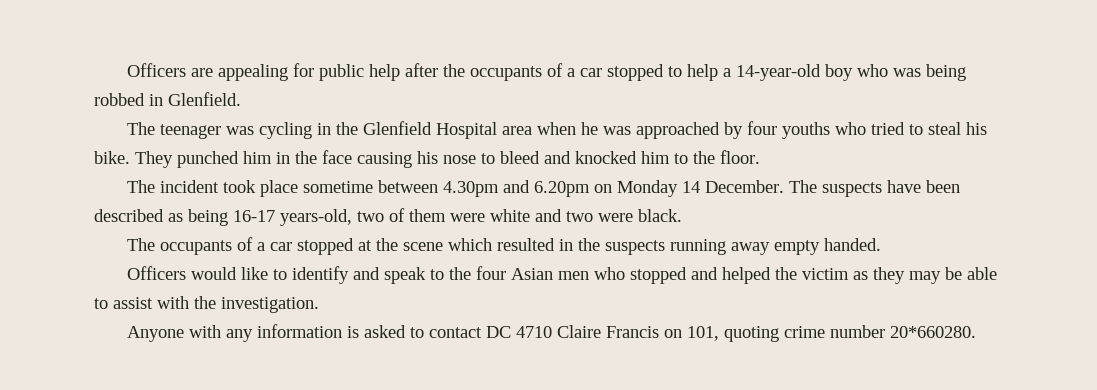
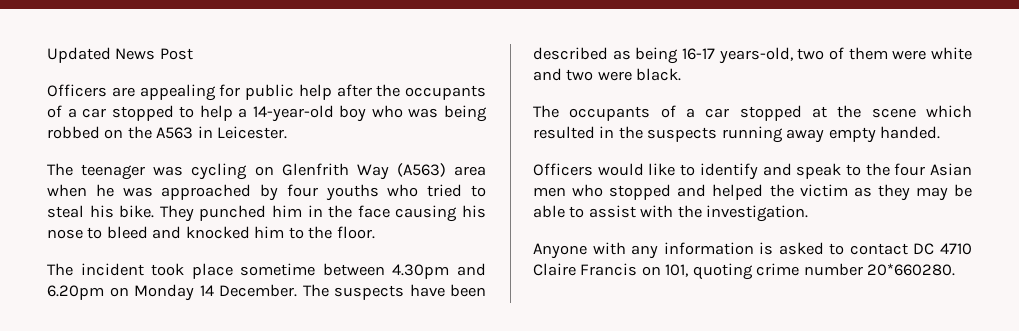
(127, 70) none -> [47,47,193,63] Updated News Post //
[149,92,241,106] in Glenfield. -> [104,126,288,139] on the A563 in Leicester.
[317,121,498,139] in the Glenfield Hospital -> [254,163,446,180] on Glenfrith Way (A563)

